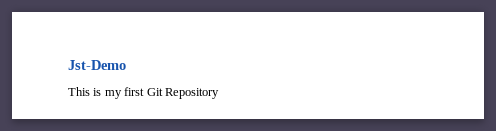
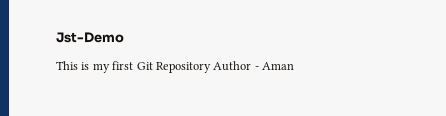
(219, 93) none -> [213,61,294,71] Author - Aman

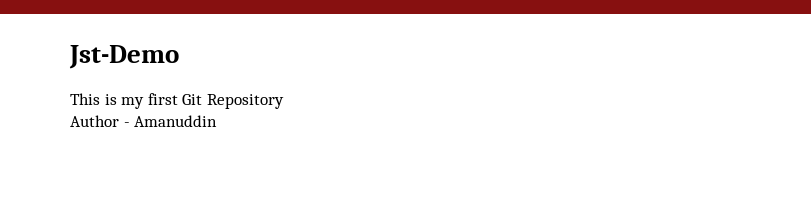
(211, 67) none -> (284, 101) //
[262,62,294,70] Aman -> [134,115,218,127] Amanuddin

